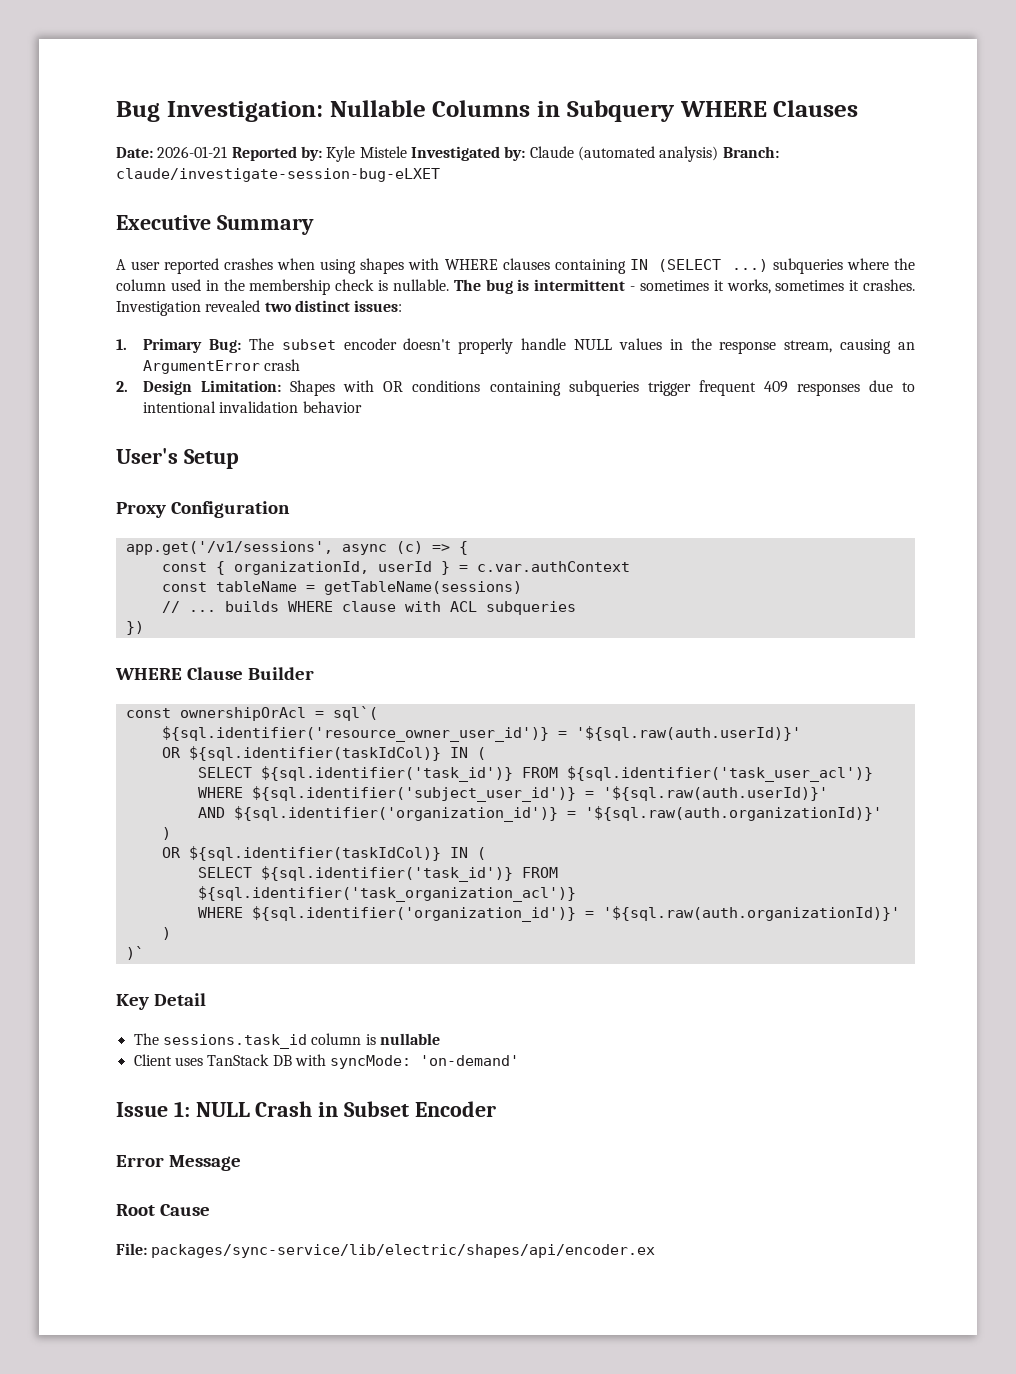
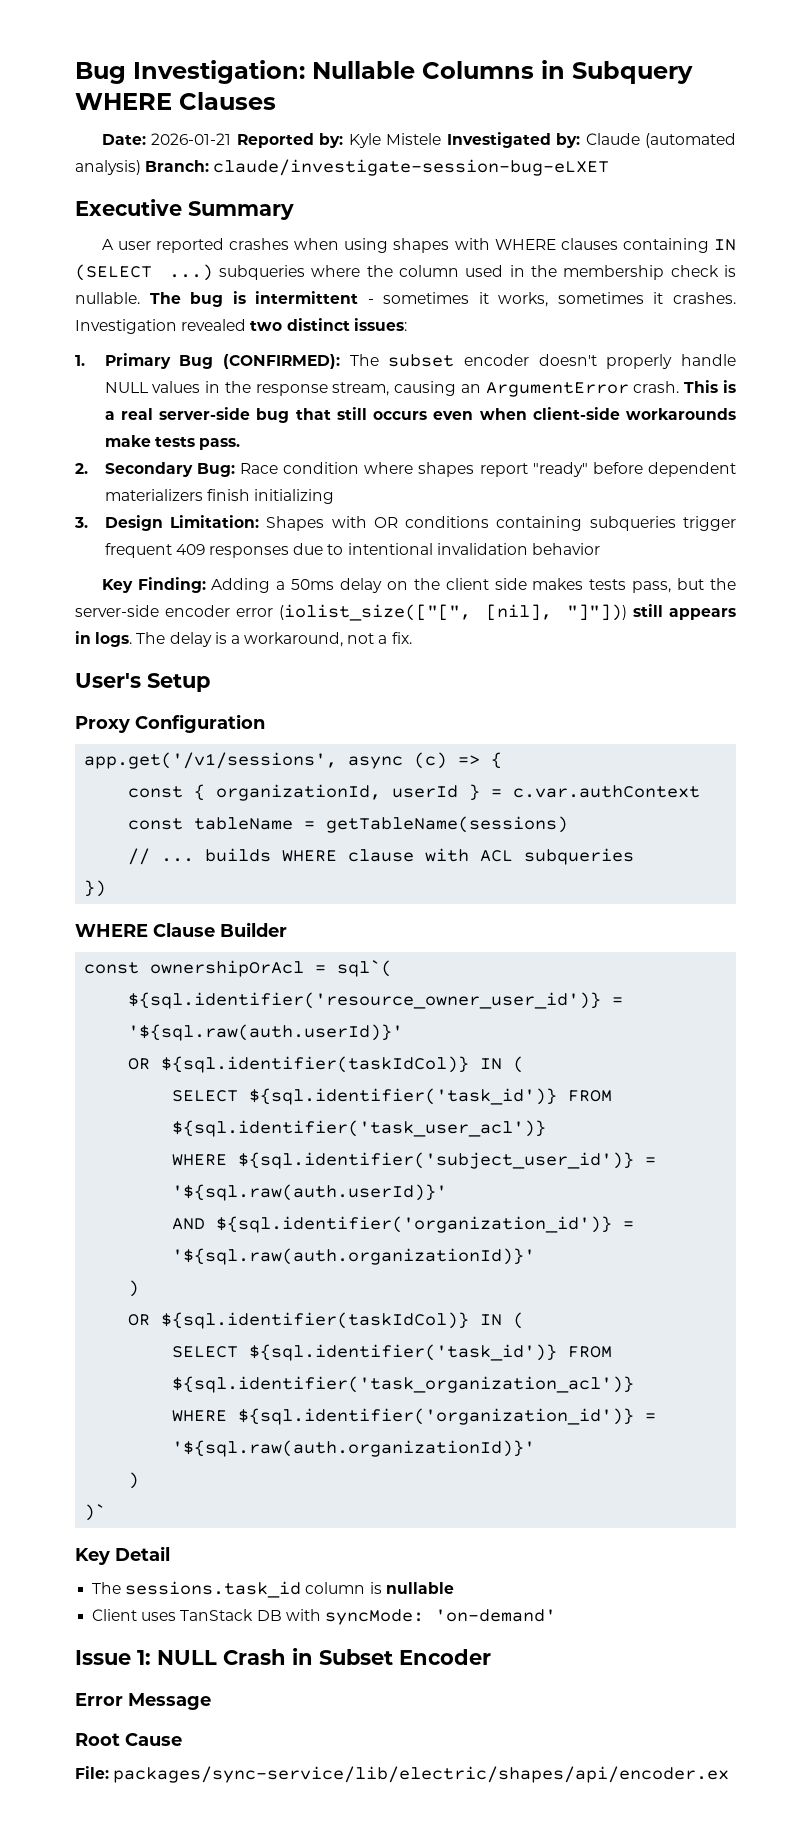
[208,339,241,353] Bug: -> [179,354,340,369] Bug (CONFIRMED):
[264,359,301,371] [116,381,128,392] crash // 2. -> [633,380,737,393] [104,407,736,423] [104,435,240,450] [75,462,736,477] [104,489,334,504] [74,517,88,528] crash. This is a real server-side bug that still occurs even when client-side workarounds make tests pass. // 2. Secondary Bug: Race condition where shapes report "ready" before dependent materializers finish initializing // 3.
(362, 407) none -> [101,577,737,593] [75,604,736,621] [75,631,412,647] // Key Finding: Adding a 50ms delay on the client side makes tests pass, but the server-side encoder error (iolist_size(["[", [nil], "]"])) still appears in logs. The delay is a workaround, not a fix.

